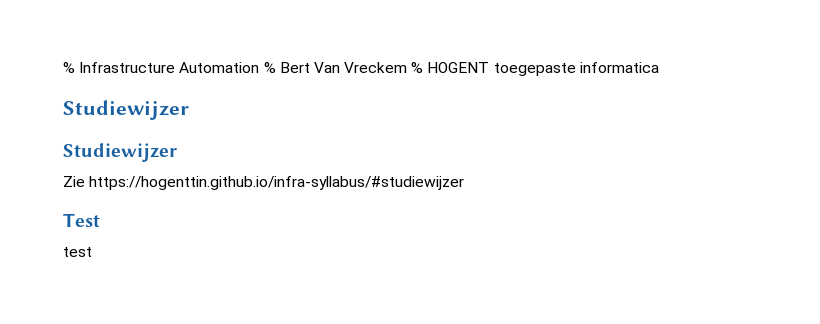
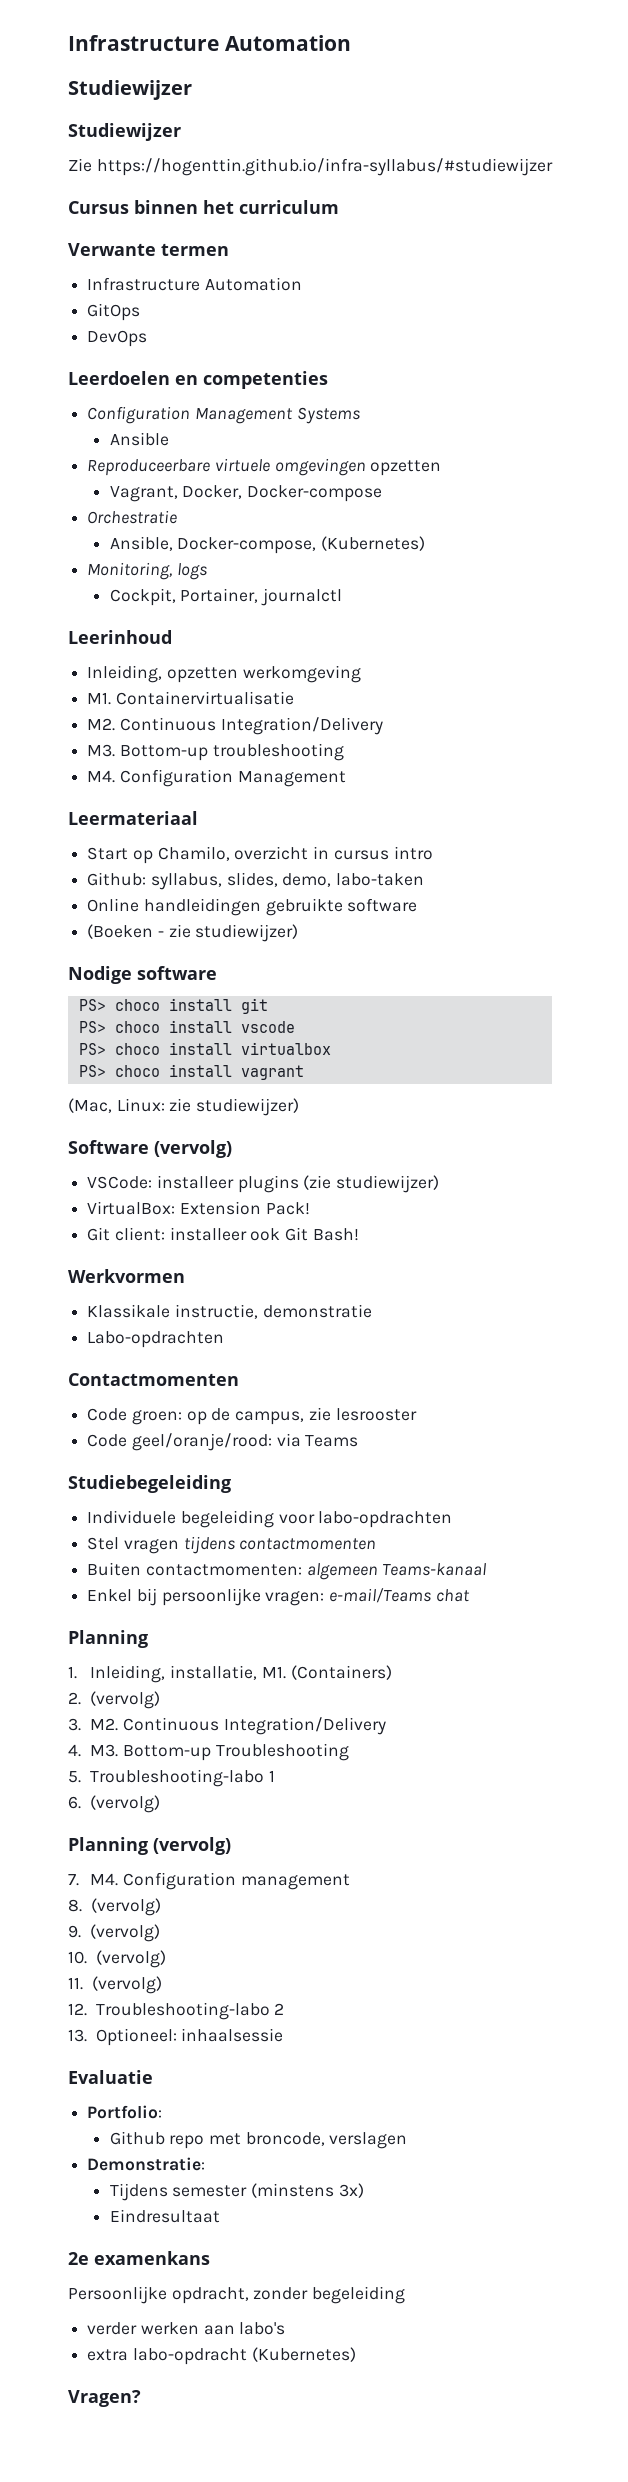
[63,62,659,76] [63,100,189,120] [63,143,177,162] [63,176,465,190] [63,213,100,227] [63,247,92,257] % Infrastructure Automation % Bert Van Vreckem % HOGENT toegepaste informatica // Studiewijzer // Studiewijzer // Zie https://hogenttin.github.io/infra-syllabus/#studiewijzer // Test // test -> [68,35,351,51] [68,80,192,100] [68,123,181,141] [68,158,553,176] [68,200,339,214] [68,243,229,256] [87,277,302,291] [87,303,141,321] [87,330,148,347] [68,371,328,389] [87,406,360,424] [109,432,169,446] [87,458,442,476] [109,485,383,502] [87,510,178,524] [109,536,426,554] [87,562,207,580] [109,588,343,606] [68,630,172,644] [87,665,361,683] [87,691,294,705] [87,717,383,735] [87,743,344,761] [87,769,346,787] [68,811,198,825] [87,846,433,864] [87,872,425,890] [87,898,418,916] [87,924,299,942] [68,966,217,984] [78,998,268,1014] [78,1020,295,1033] [78,1042,331,1055] [78,1064,304,1080] [68,1098,300,1116] [68,1140,232,1158] [87,1175,440,1193] [87,1201,310,1215] [87,1227,359,1241] [68,1269,185,1283] [87,1304,372,1319] [87,1331,225,1348] [68,1373,239,1386] [87,1407,417,1425] [87,1433,359,1451] [68,1475,231,1493] [87,1510,453,1528] [87,1536,377,1554] [87,1562,487,1580] [87,1588,470,1606] [68,1630,148,1648] [68,1665,392,1683] [68,1691,161,1709] [68,1717,386,1735] [68,1743,349,1761] [68,1769,276,1787] [68,1795,161,1813] [68,1837,231,1855] [68,1872,350,1890] [68,1898,161,1916] [68,1924,161,1942] [68,1950,166,1968] [68,1976,162,1994] [68,2002,285,2020] [68,2028,284,2046] [68,2070,153,2084] [87,2105,163,2119] [109,2131,408,2149] [87,2157,206,2171] [109,2183,364,2201] [109,2209,220,2223] [68,2251,210,2265] [68,2286,406,2304] [87,2322,286,2335] [87,2347,356,2365] [68,2390,141,2407] Infrastructure Automation // Studiewijzer // Studiewijzer // Zie https://hogenttin.github.io/infra-syllabus/#studiewijzer // Cursus binnen het curriculum // Verwante termen // Infrastructure Automation // GitOps // DevOps // Leerdoelen en competenties // Configuration Management Systems // Ansible // Reproduceerbare virtuele omgevingen opzetten // Vagrant, Docker, Docker-compose // Orchestratie // Ansible, Docker-compose, (Kubernetes) // Monitoring, logs // Cockpit, Portainer, journalctl // Leerinhoud // Inleiding, opzetten werkomgeving // M1. Containervirtualisatie // M2. Continuous Integration/Delivery // M3. Bottom-up troubleshooting // M4. Configuration Management // Leermateriaal // Start op Chamilo, overzicht in cursus intro // Github: syllabus, slides, demo, labo-taken // Online handleidingen gebruikte software // (Boeken - zie studiewijzer) // Nodige software // PS> choco install git // PS> choco install vscode // PS> choco install virtualbox // PS> choco install vagrant // (Mac, Linux: zie studiewijzer) // Software (vervolg) // VSCode: installeer plugins (zie studiewijzer) // VirtualBox: Extension Pack! // Git client: installeer ook Git Bash! // Werkvormen // Klassikale instructie, demonstratie // Labo-opdrachten // Contactmomenten // Code groen: op de campus, zie lesrooster // Code geel/oranje/rood: via Teams // Studiebegeleiding // Individuele begeleiding voor labo-opdrachten // Stel vragen tijdens contactmomenten // Buiten contactmomenten: algemeen Teams-kanaal // Enkel bij persoonlijke vragen: e-mail/Teams chat // Planning // 1. Inleiding, installatie, M1. (Containers) // 2. (vervolg) // 3. M2. Continuous Integration/Delivery // 4. M3. Bottom-up Troubleshooting // 5. Troubleshooting-labo 1 // 6. (vervolg) // Planning (vervolg) // 7. M4. Configuration management // 8. (vervolg) // 9. (vervolg) // 10. (vervolg) // 11. (vervolg) // 12. Troubleshooting-labo 2 // 13. Optioneel: inhaalsessie // Evaluatie // Portfolio: // Github repo met broncode, verslagen // Demonstratie: // Tijdens semester (minstens 3x) // Eindresultaat // 2e examenkans // Persoonlijke opdracht, zonder begeleiding // verder werken aan labo's // extra labo-opdracht (Kubernetes) // Vragen?

